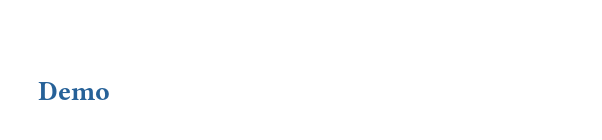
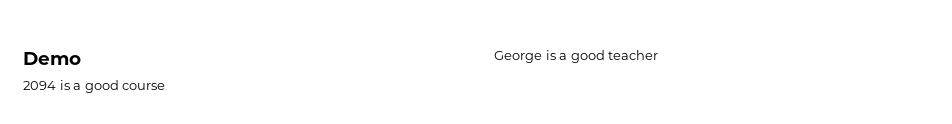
(110, 90) none -> [23,80,166,93] [494,50,659,63] // 2094 is a good course // George is a good teacher

